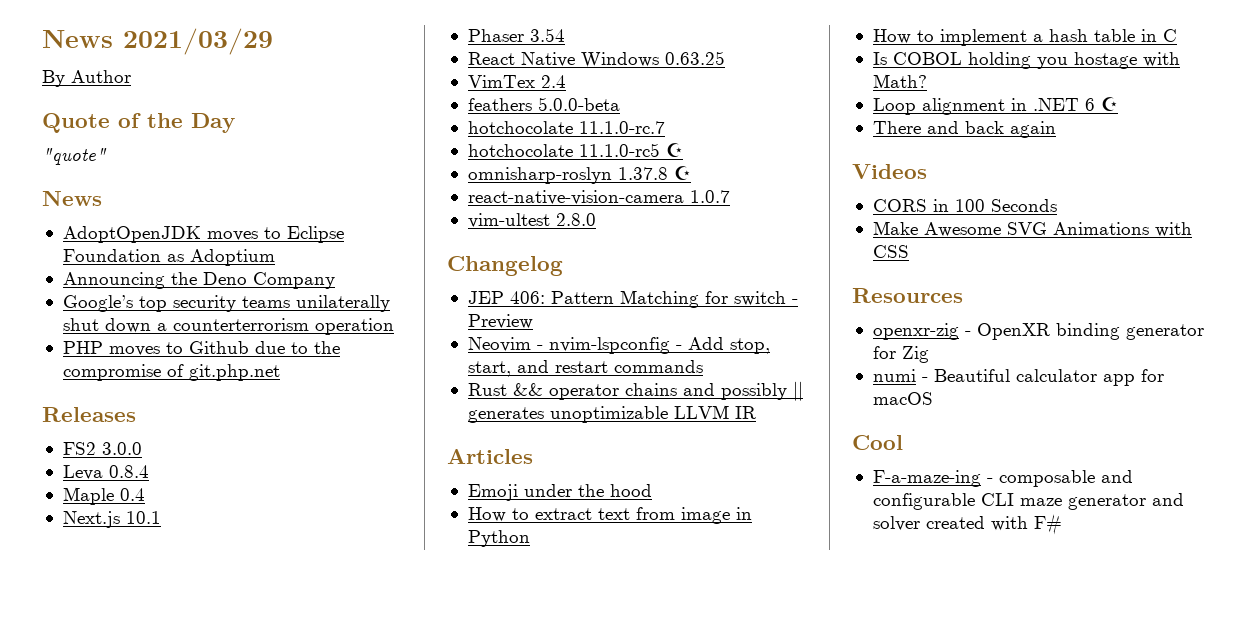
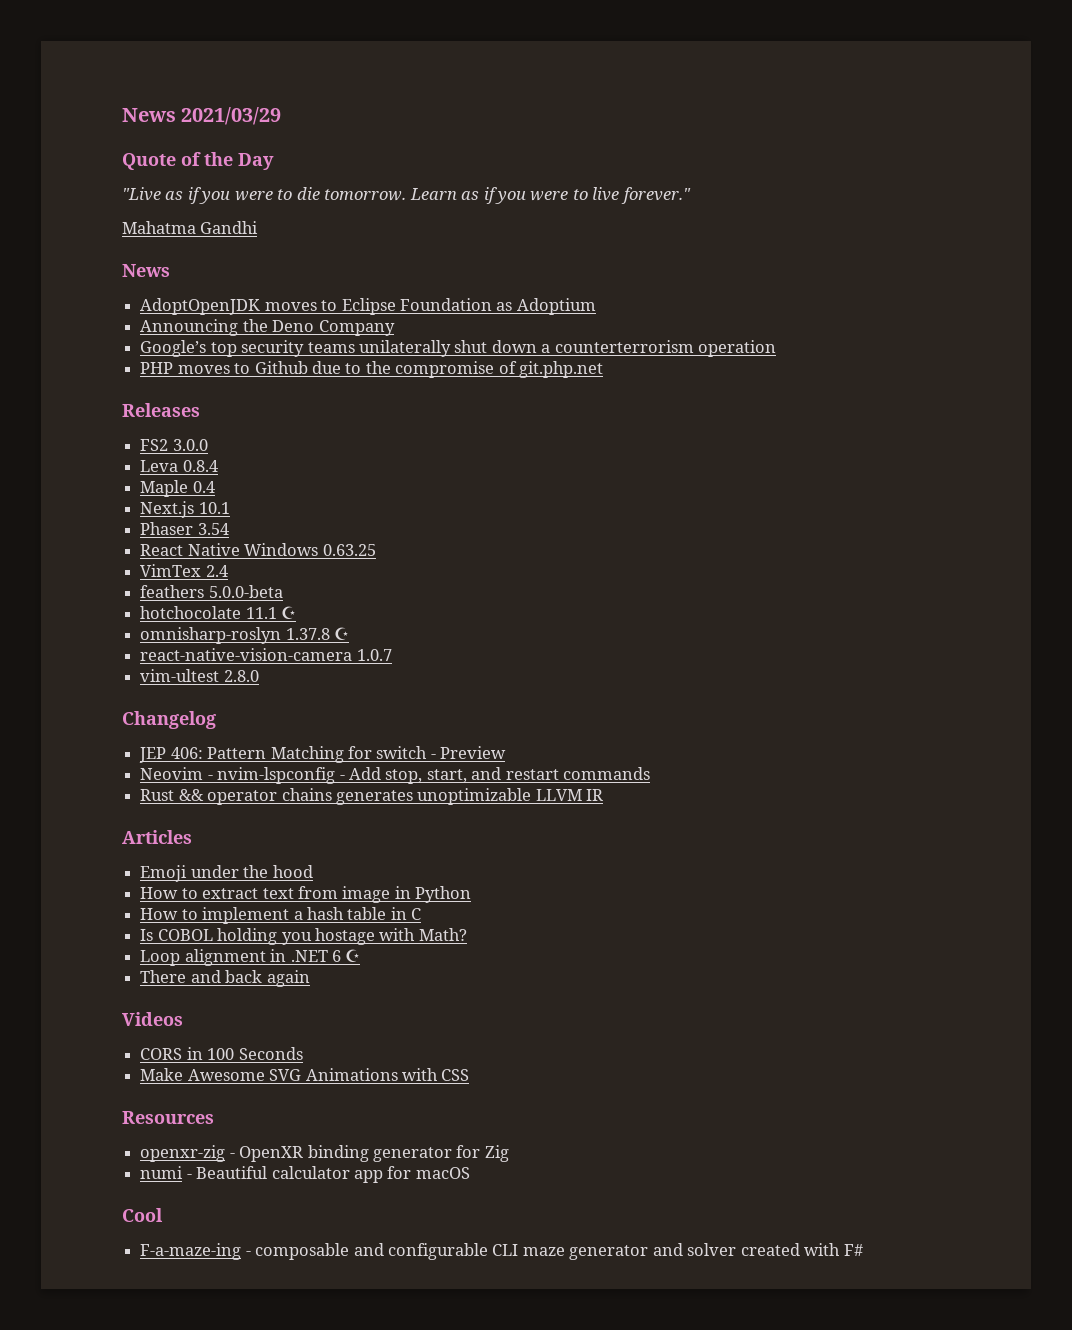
[42,70,131,87] // By Author -> (282, 116) none
[42,148,107,165] "quote" -> [122,187,691,204] [122,221,259,234] "Live as if you were to die tomorrow. Learn as if you were to live forever." // Mahatma Gandhi
[578,121,665,134] [467,143,660,157] 11.1.0-rc.7 // hotchocolate 11.1.0-rc5 -> [245,607,277,619] 11.1
[682,381,803,401] and possibly || -> (332, 794) none

